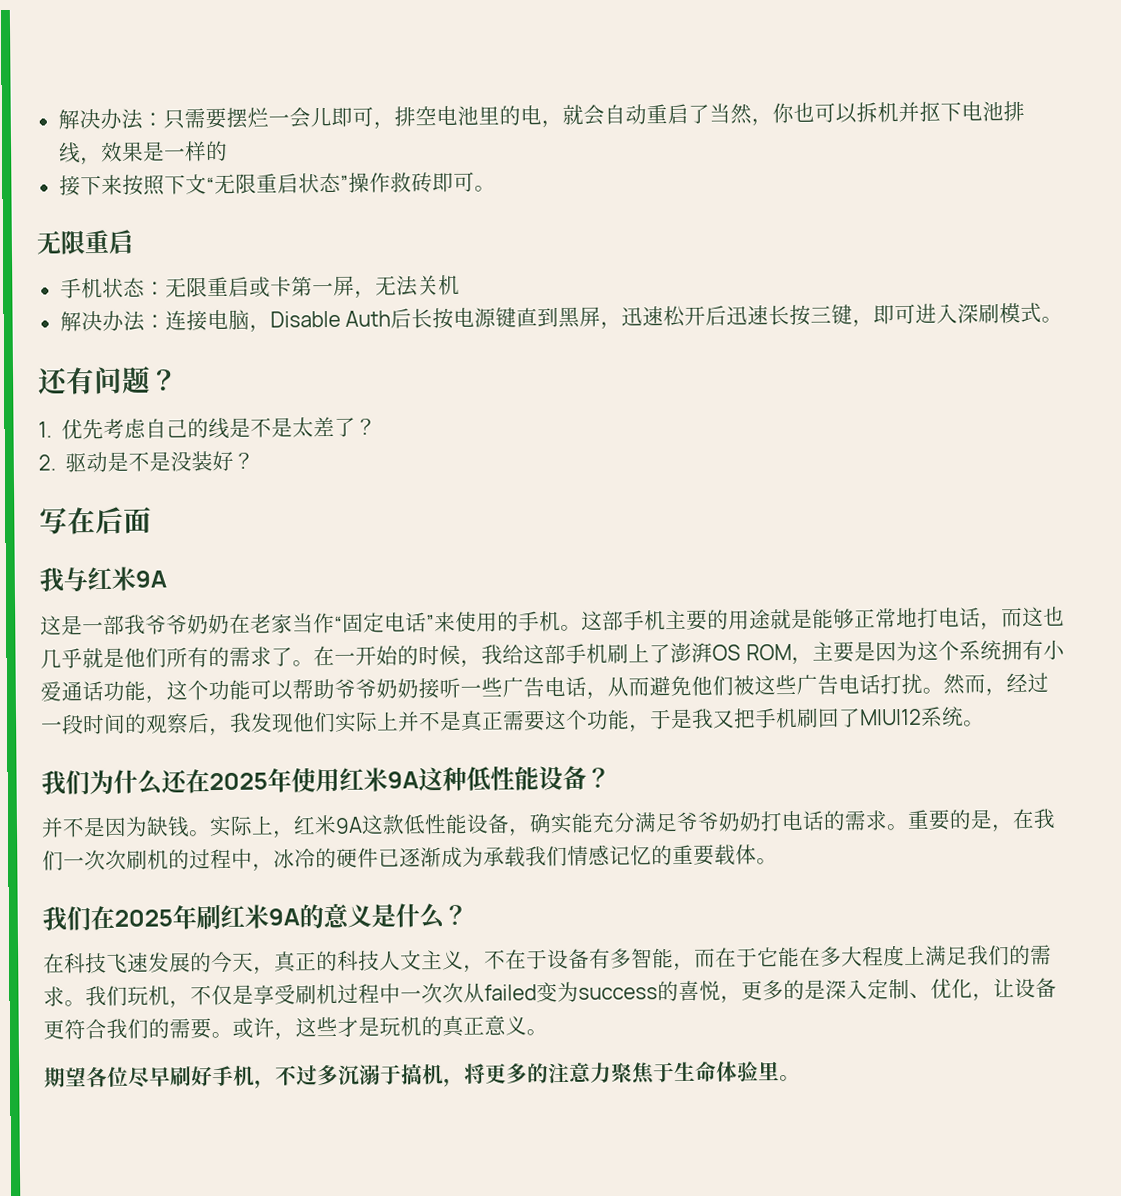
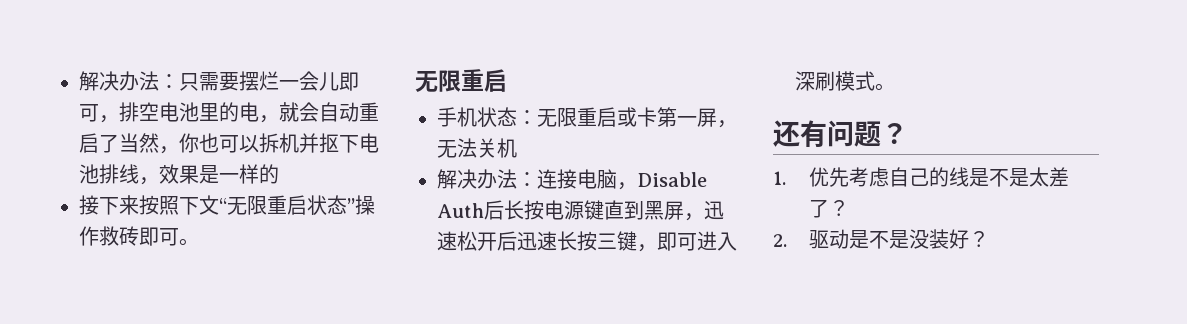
[39,506,152,535] [39,566,167,592] [40,606,1065,636] [40,639,1065,669] [40,672,1049,704] [41,706,985,737] [41,765,611,796] [41,808,1056,839] [42,844,778,872] [42,903,468,931] [43,944,1052,975] [43,977,1057,1009] [43,1015,548,1041] [44,1061,801,1089] // 写在后面 // 我与红米9A // 这是一部我爷爷奶奶在老家当作“固定电话”来使用的手机。这部手机主要的用途就是能够正常地打电话，而这也几乎就是他们所有的需求了。在一开始的时候，我给这部手机刷上了澎湃OS ROM，主要是因为这个系统拥有小爱通话功能，这个功能可以帮助爷爷奶奶接听一些广告电话，从而避免他们被这些广告电话打扰。然而，经过一段时间的观察后，我发现他们实际上并不是真正需要这个功能，于是我又把手机刷回了MIUI12系统。 // 我们为什么还在2025年使用红米9A这种低性能设备？ // 并不是因为缺钱。实际上，红米9A这款低性能设备，确实能充分满足爷爷奶奶打电话的需求。重要的是，在我们一次次刷机的过程中，冰冷的硬件已逐渐成为承载我们情感记忆的重要载体。 // 我们在2025年刷红米9A的意义是什么？ // 在科技飞速发展的今天，真正的科技人文主义，不在于设备有多智能，而在于它能在多大程度上满足我们的需求。我们玩机，不仅是享受刷机过程中一次次从failed变为success的喜悦，更多的是深入定制、优化，让设备更符合我们的需要。或许，这些才是玩机的真正意义。 // 期望各位尽早刷好手机，不过多沉溺于搞机，将更多的注意力聚焦于生命体验里。 -> (989, 239) none

